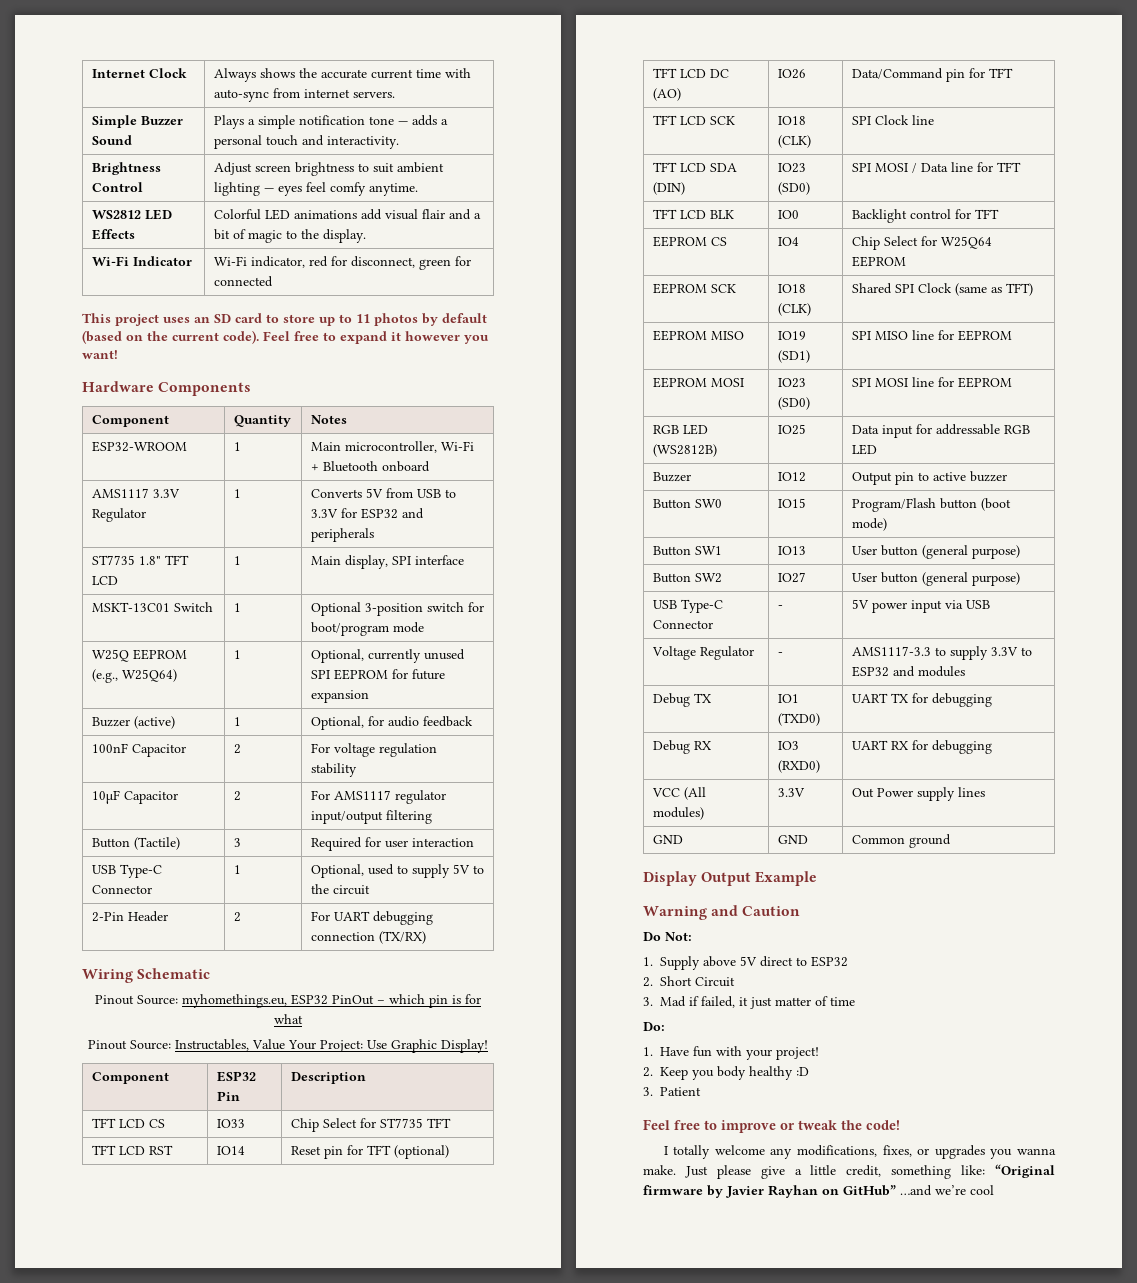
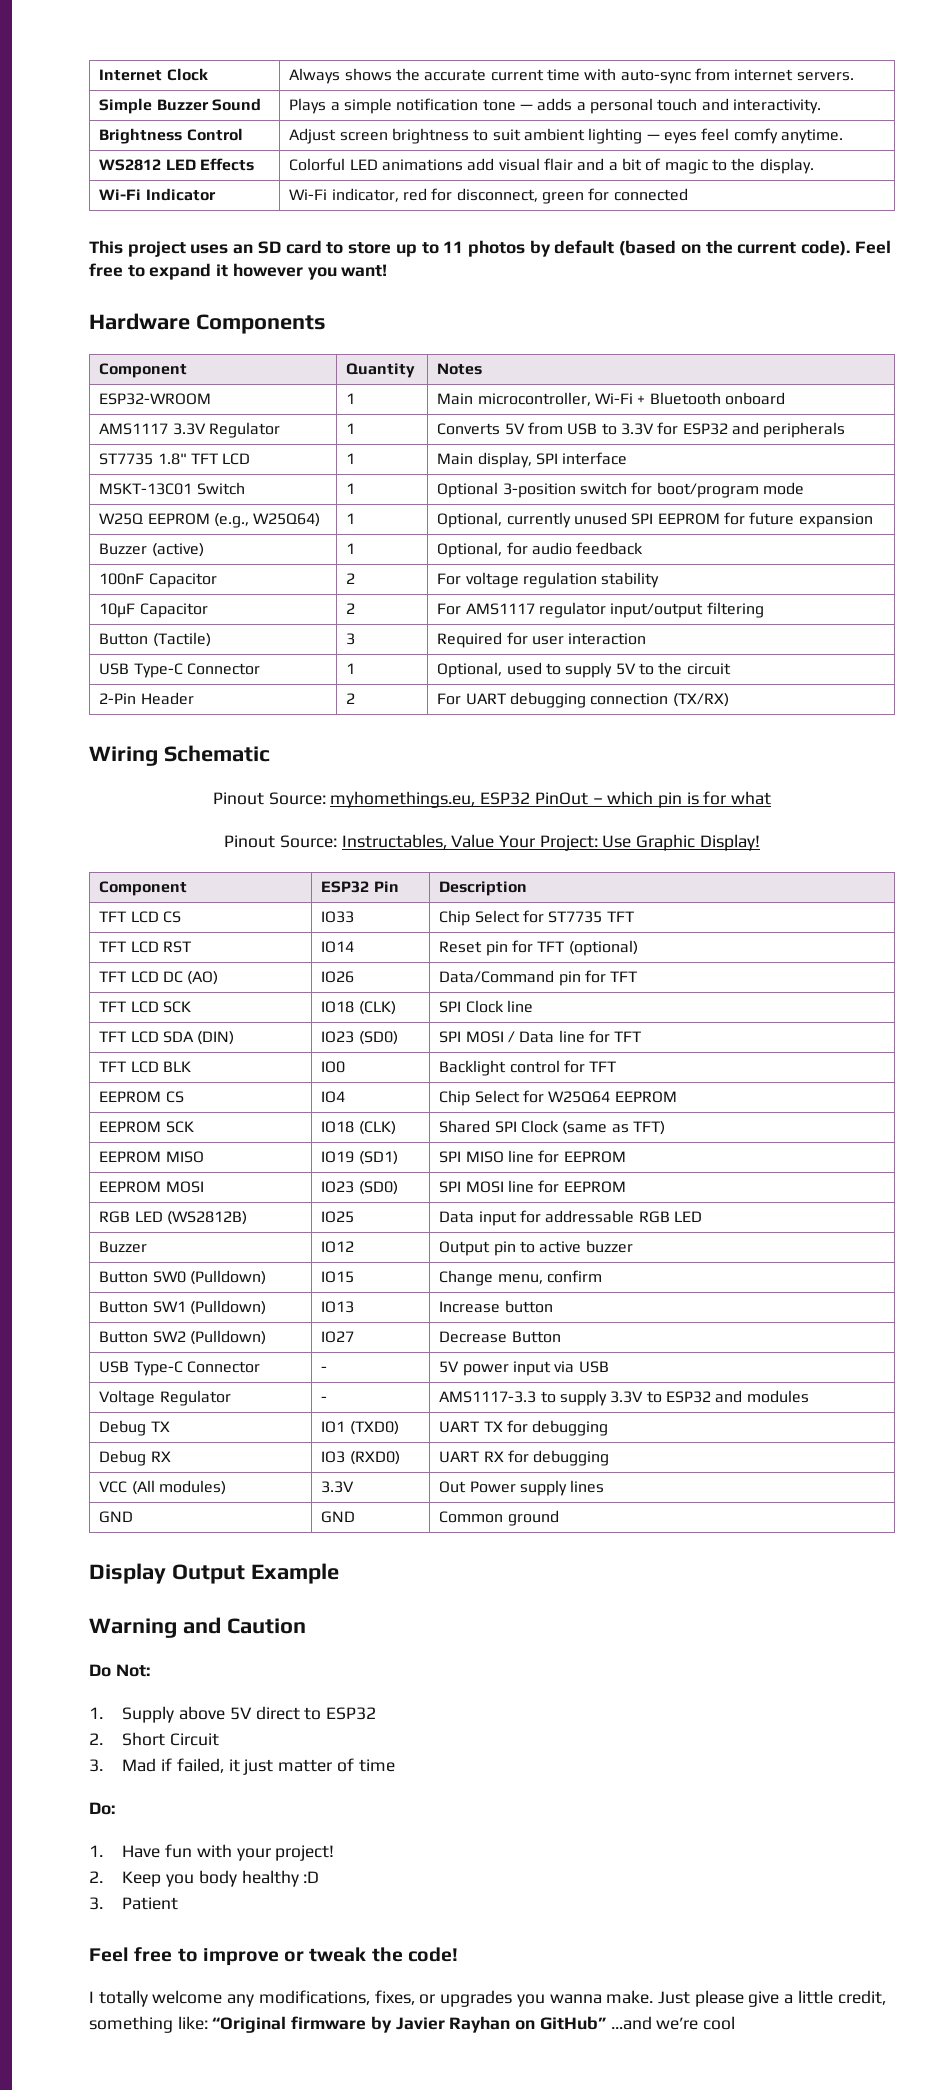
(722, 503) none -> [190,1270,267,1285] (Pulldown)
[851,498,1011,512] [851,518,887,531] Program/Flash button (boot mode) -> [439,1270,603,1286] Change menu, confirm
(722, 550) none -> [190,1300,267,1315] (Pulldown)
[851,545,1020,559] User button (general purpose) -> [439,1300,553,1313] Increase button
(722, 578) none -> [190,1330,267,1345] (Pulldown)
[851,572,1020,586] User button (general purpose) -> [439,1331,561,1343] Decrease Button

